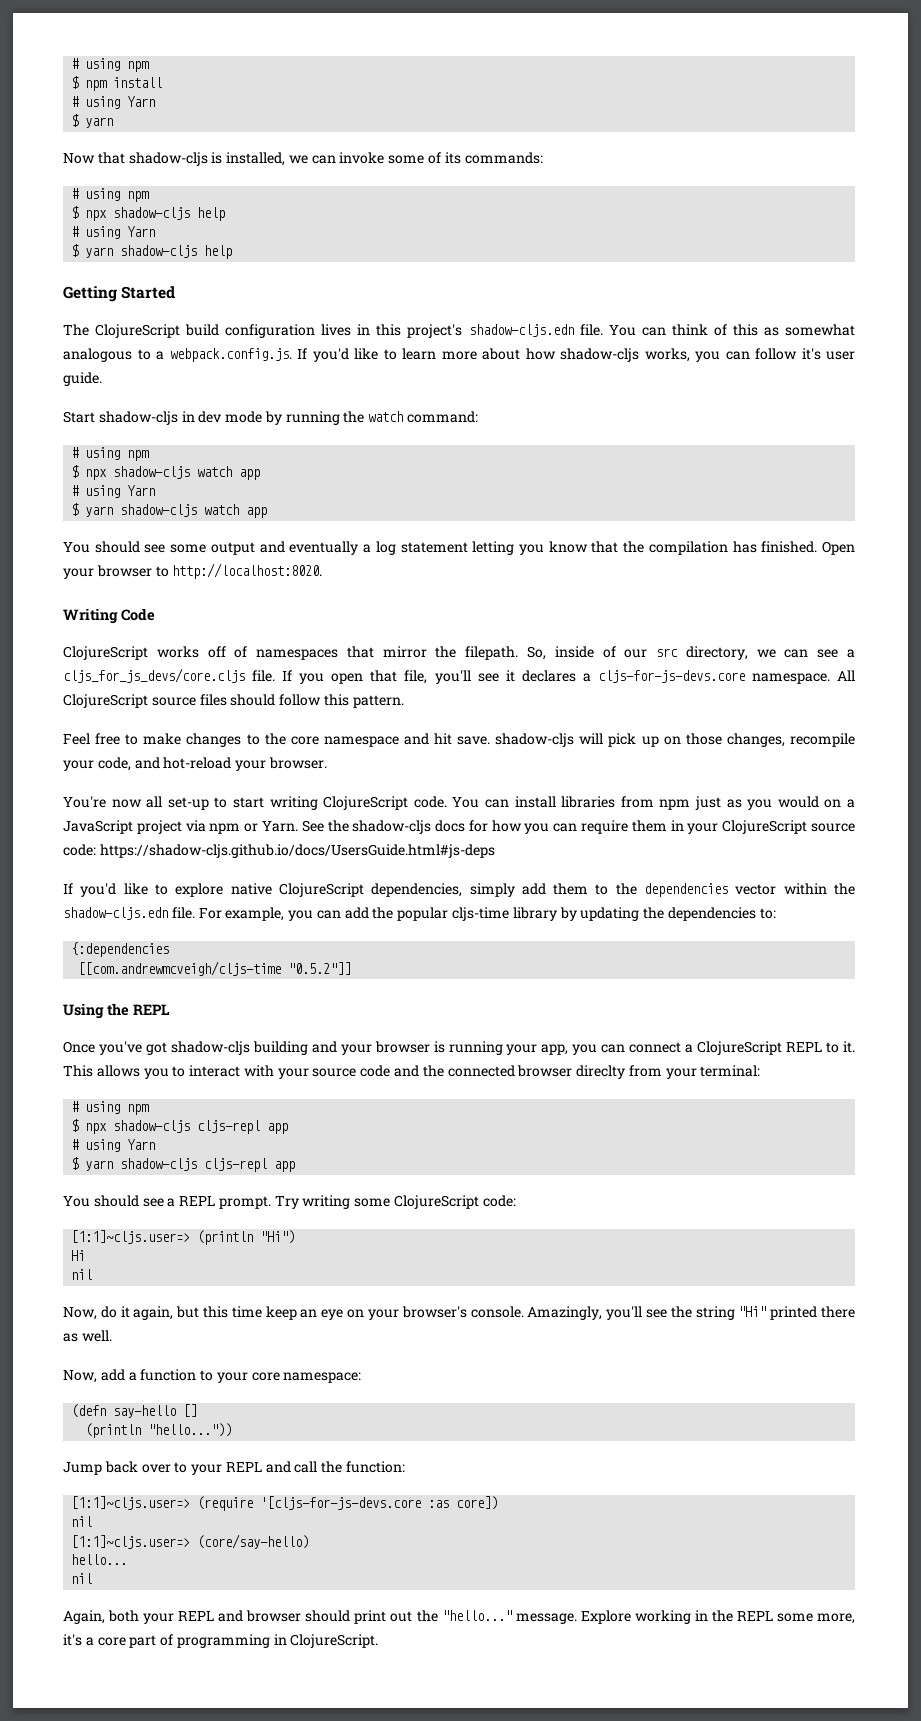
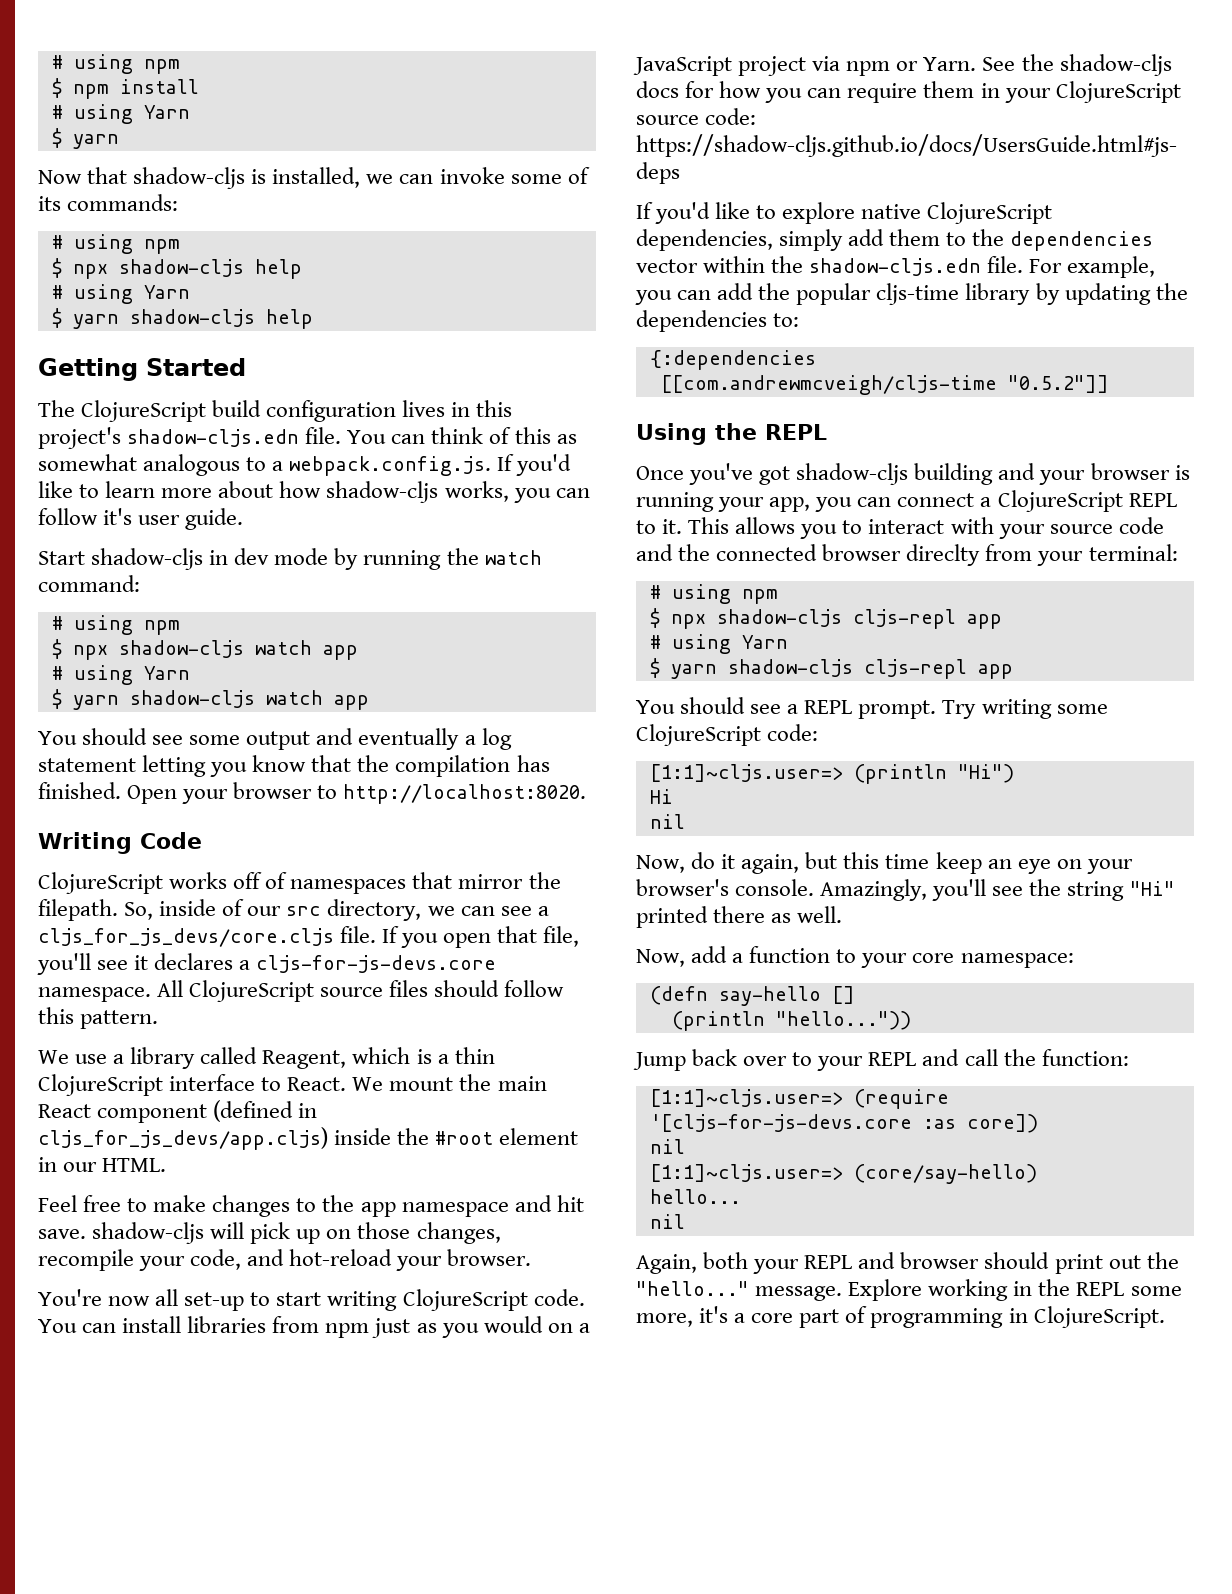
(404, 701) none -> [38,1047,495,1069] [38,1074,547,1096] [38,1100,318,1123] [38,1127,579,1150] [38,1157,167,1172] // We use a library called Reagent, which is a thin ClojureScript interface to React. We mount the main React component (defined in cljs_for_js_devs/app.cljs) inside the #root element in our HTML.
[290,736,319,745] core -> [360,1202,396,1217] app

